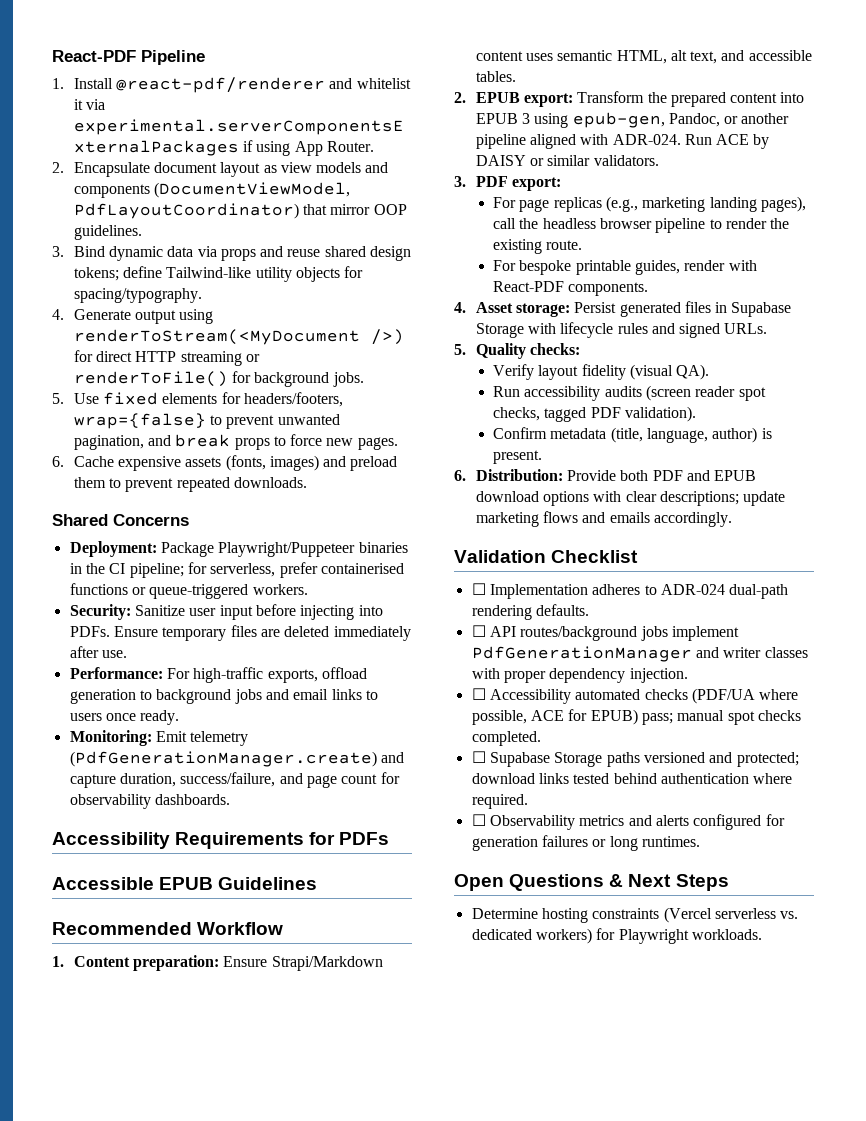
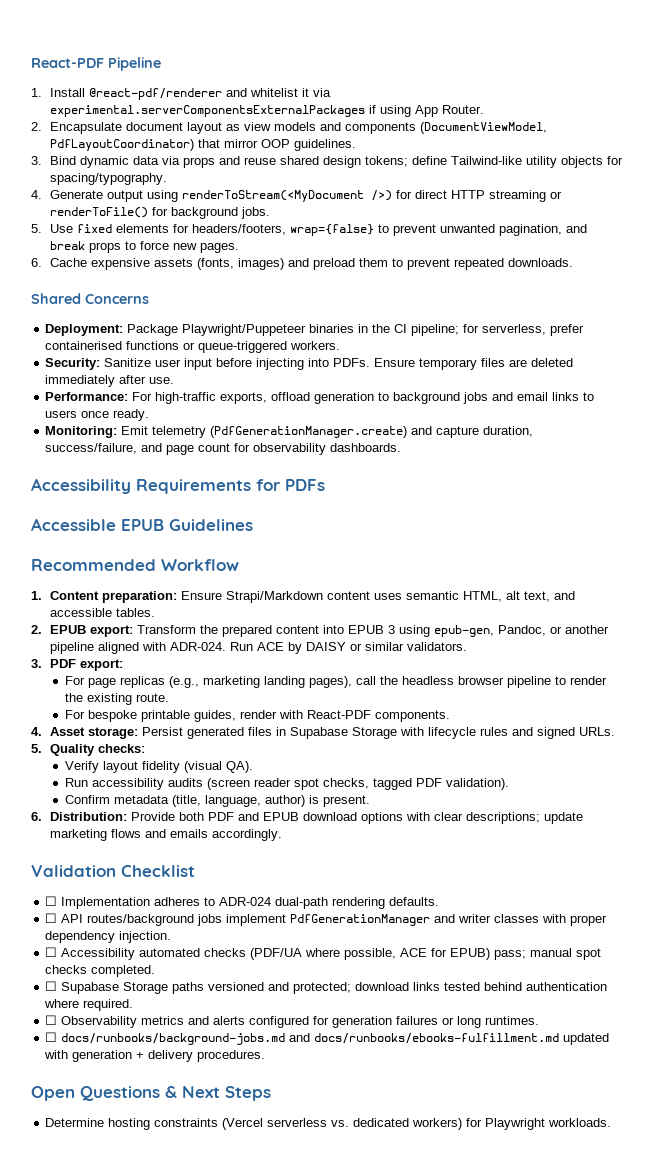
(700, 841) none -> [45,1032,610,1045] [44,1050,266,1062] // ☐ docs/runbooks/background-jobs.md and docs/runbooks/ebooks-fulfillment.md updated with generation + delivery procedures.

